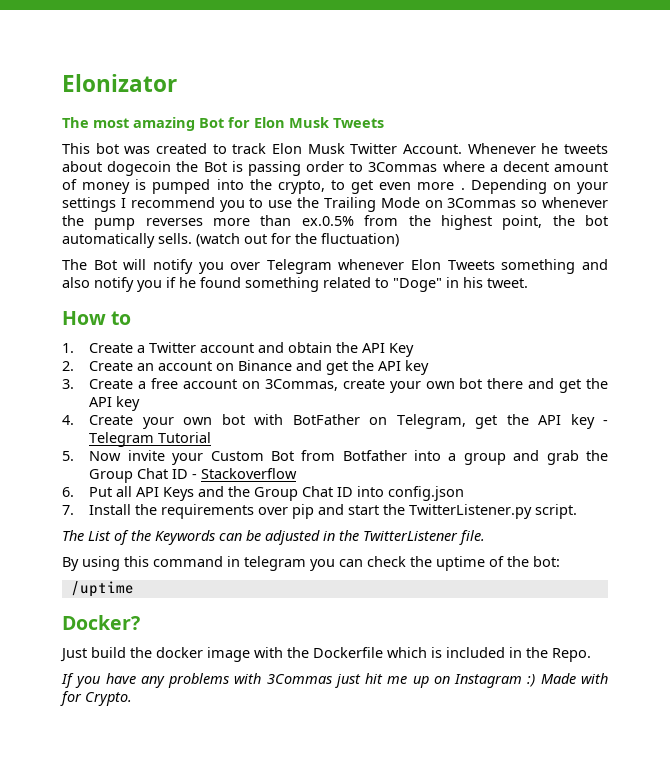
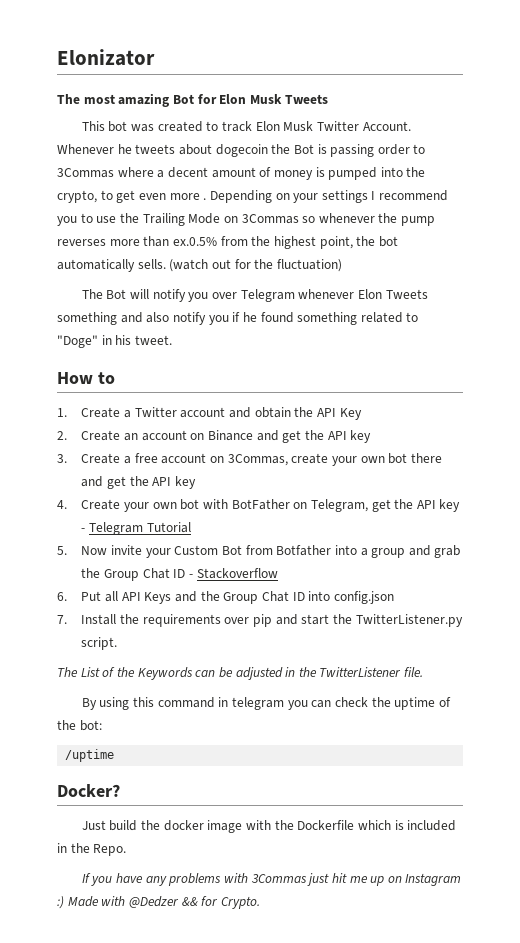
(608, 678) none -> [128,896,198,908] @Dedzer &&

